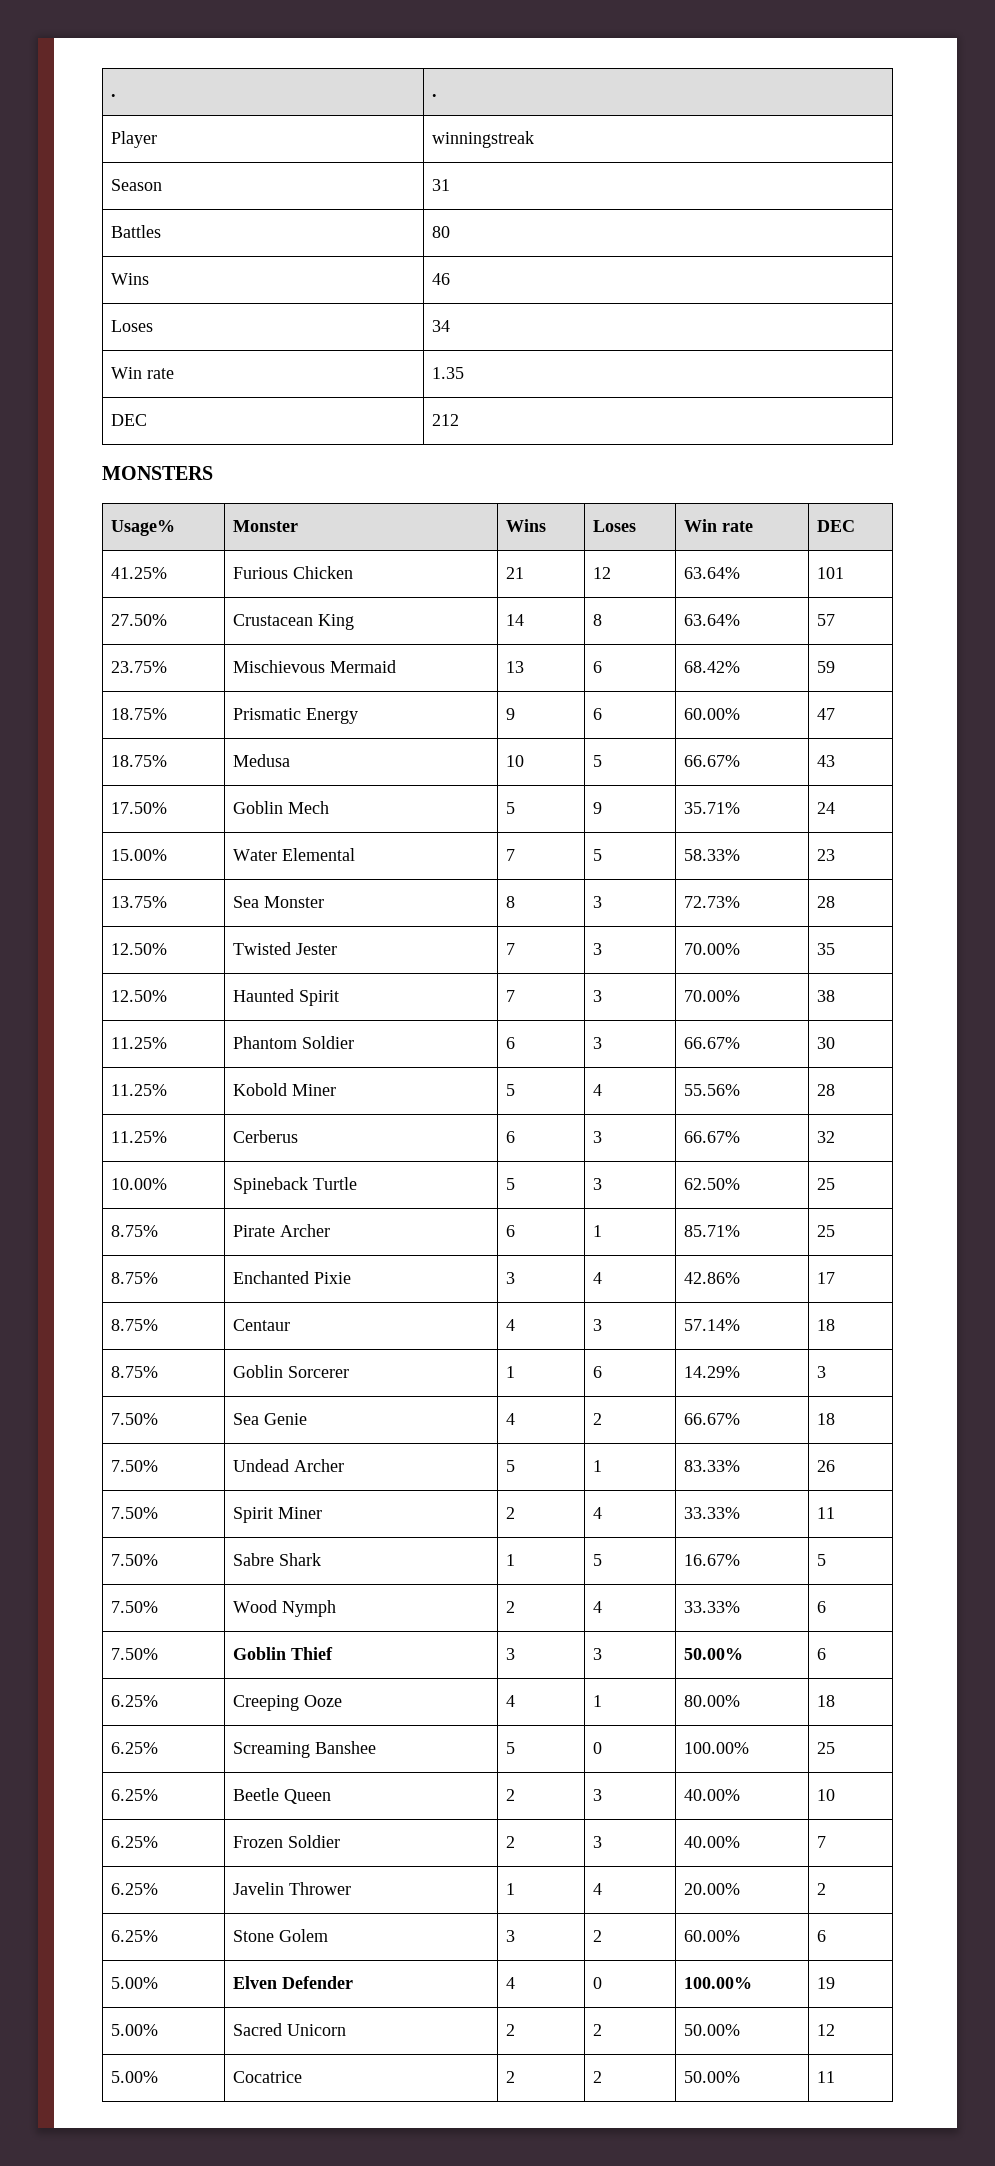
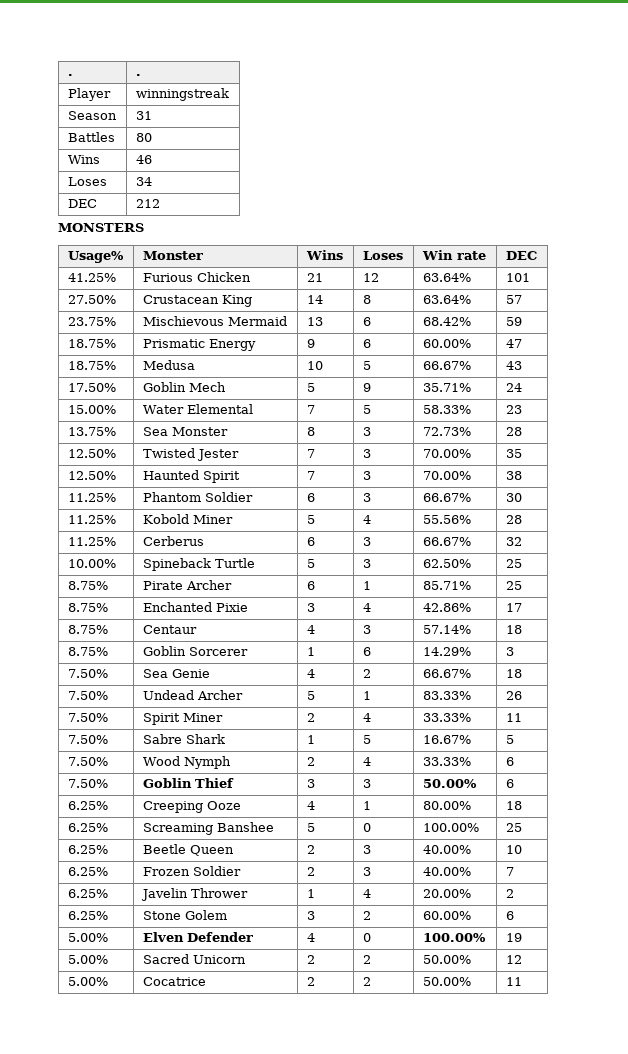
[110,367,174,379] [431,367,464,379] // Win rate | 1.35 -> (152, 181) none

